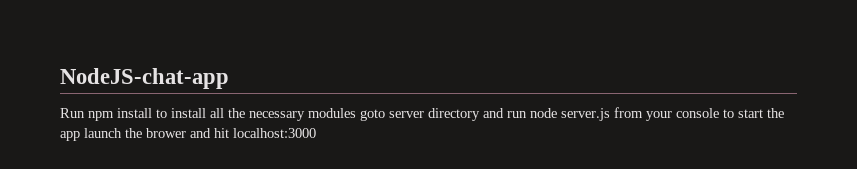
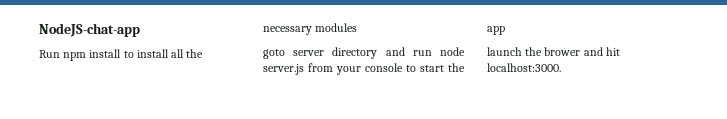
(356, 113) none -> (358, 27) //
(80, 136) none -> (505, 30) //
[233,128,316,138] localhost:3000 -> [487,63,561,72] localhost:3000.

